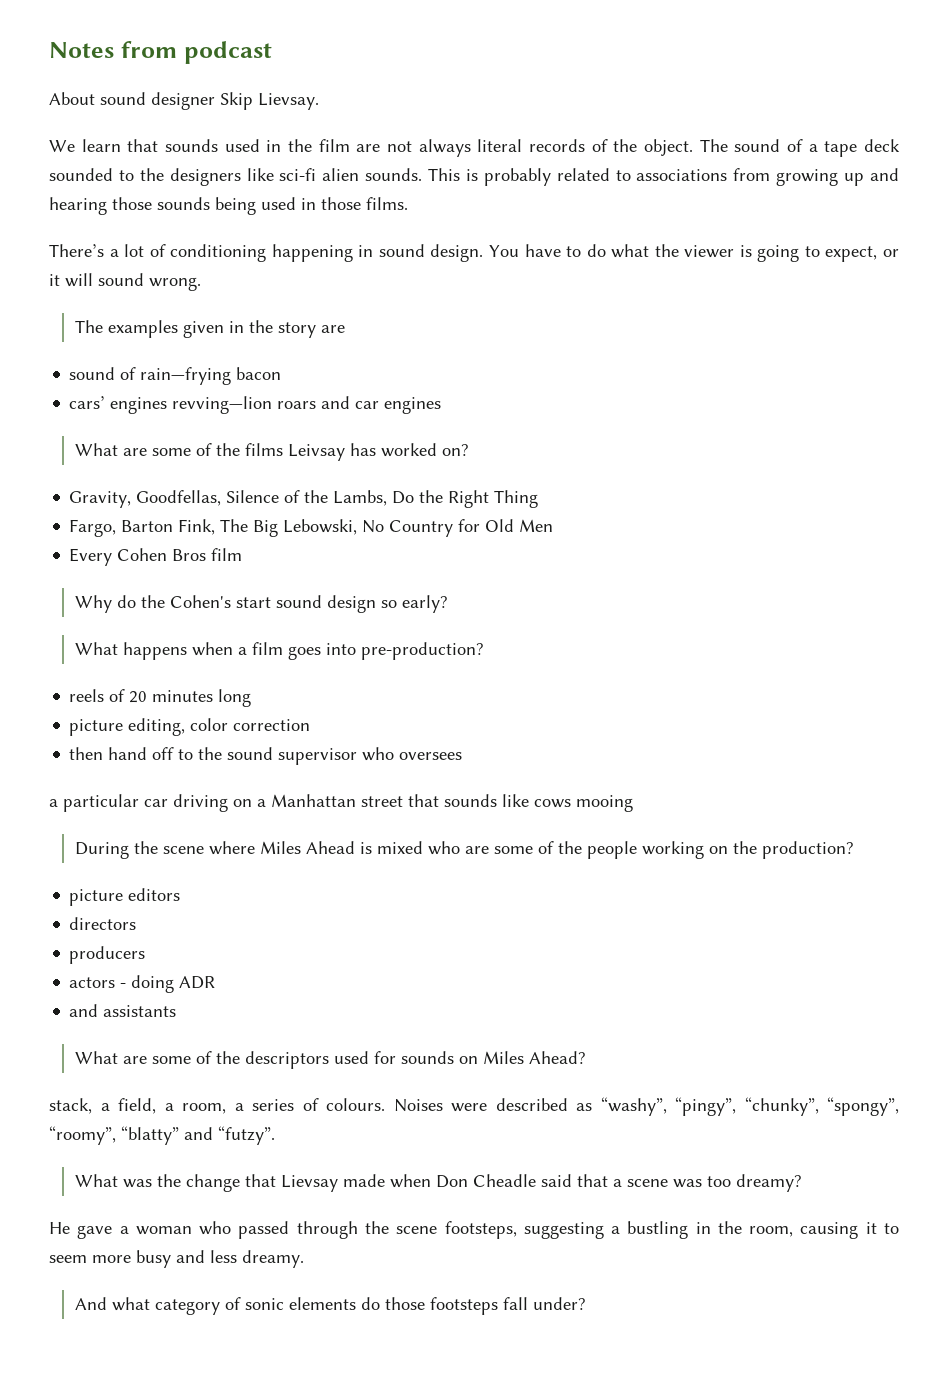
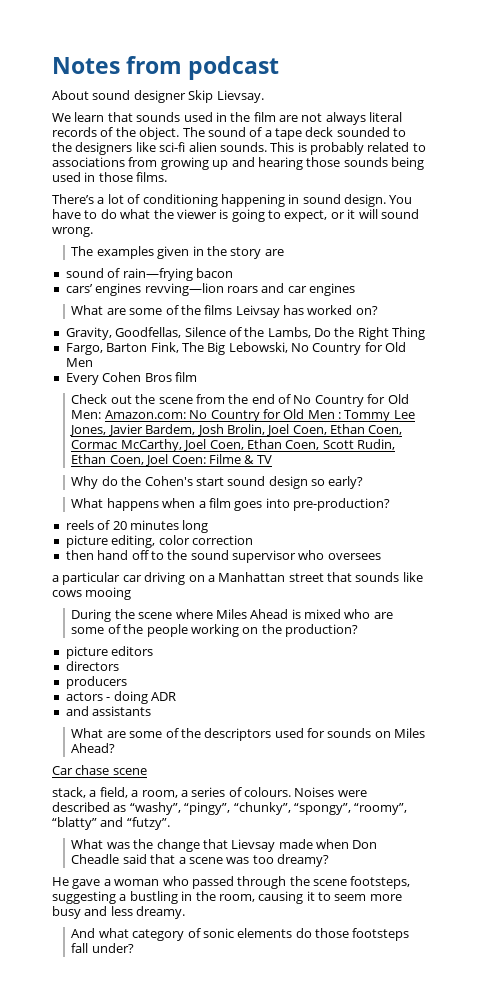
(243, 554) none -> [71,394,409,407] [71,409,415,422] [69,424,403,436] [71,439,396,452] [71,454,272,466] // Check out the scene from the end of No Country for Old Men: Amazon.com: No Country for Old Men : Tommy Lee Jones, Javier Bardem, Josh Brolin, Joel Coen, Ethan Coen, Cormac McCarthy, Joel Coen, Ethan Coen, Scott Rudin, Ethan Coen, Joel Coen: Filme & TV
(586, 1057) none -> [52,765,147,775] // Car chase scene

